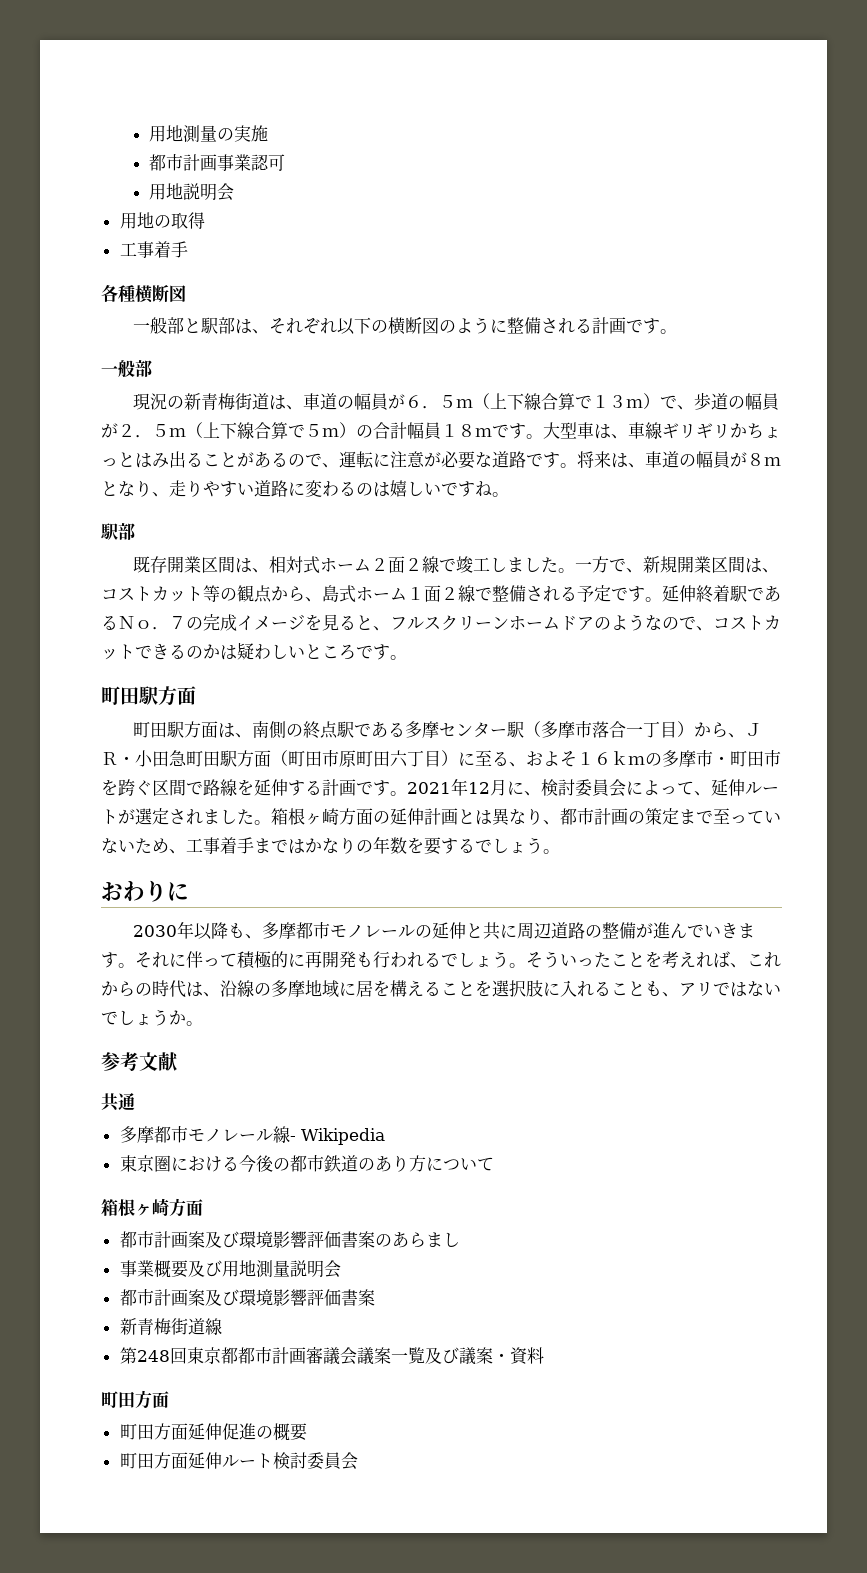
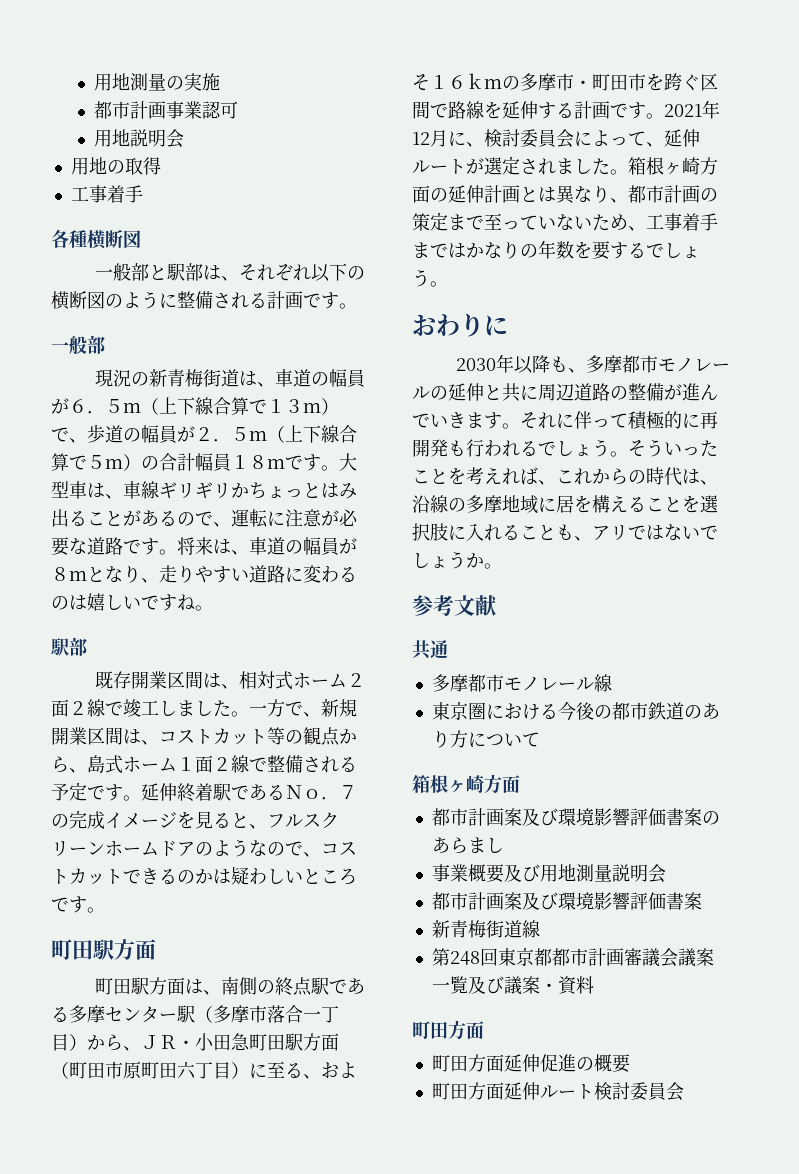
[289,1128,385,1145] - Wikipedia -> (612, 683) none

